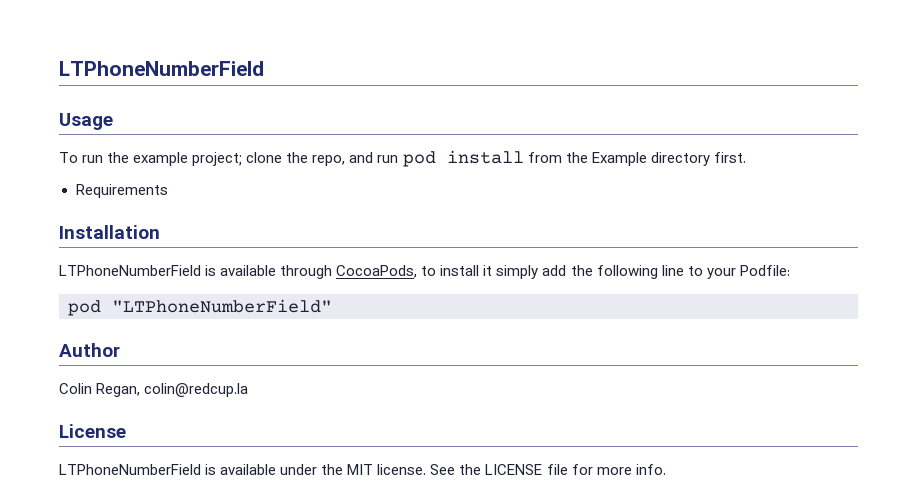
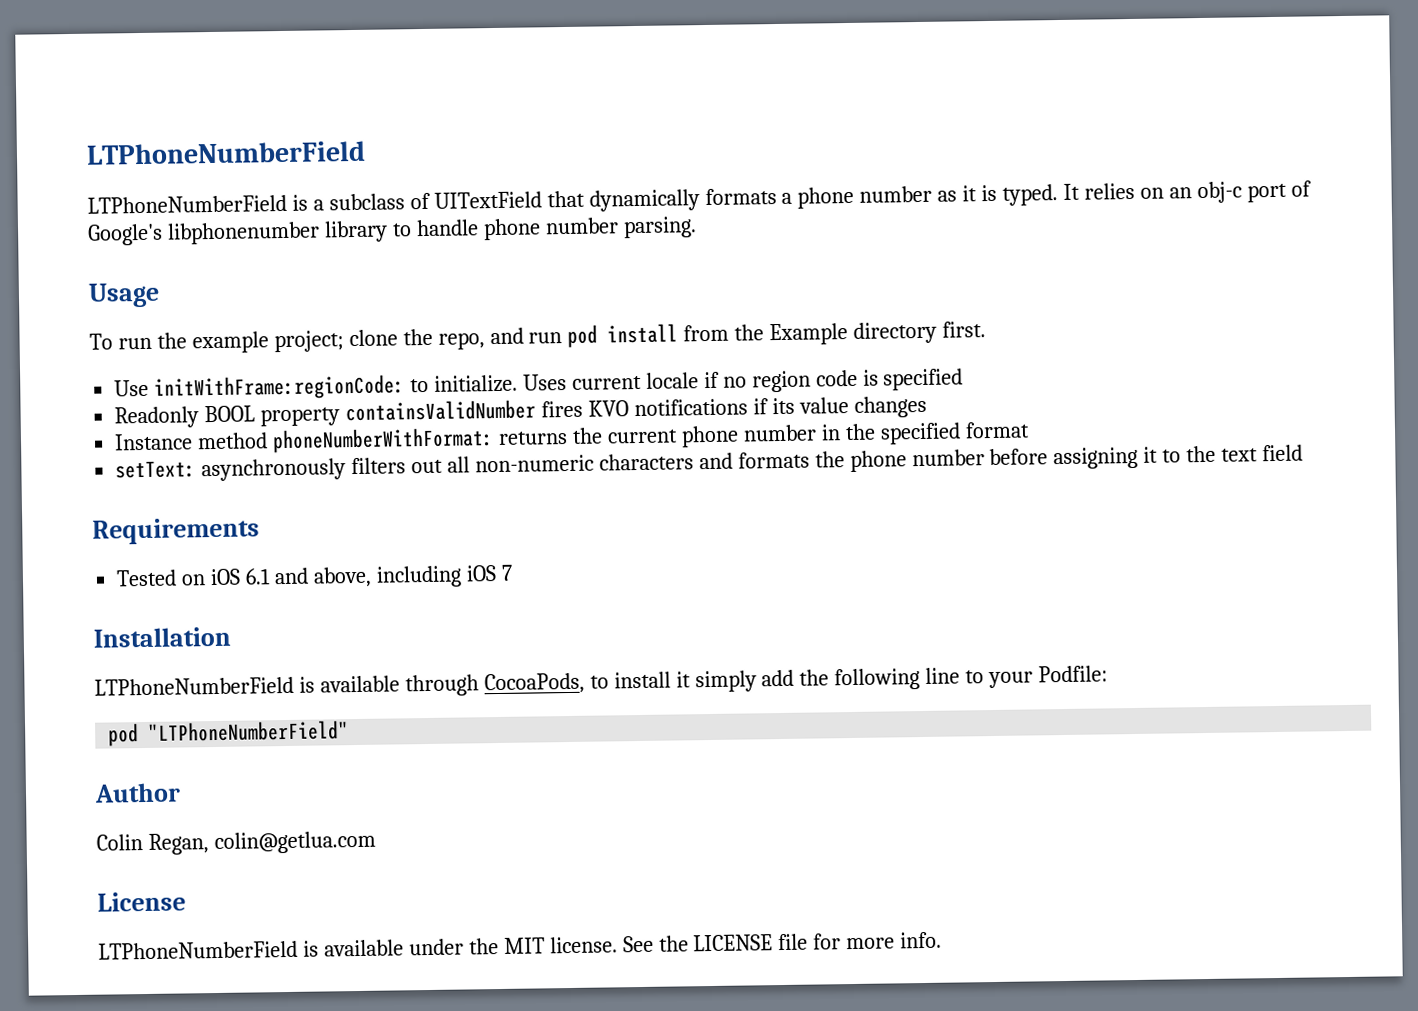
[59,61,264,76] LTPhoneNumberField -> [86,140,366,165] [87,180,1312,214] [87,216,697,246] LTPhoneNumberField // LTPhoneNumberField is a subclass of UITextField that dynamically formats a phone number as it is typed. It relies on an obj-c port of Google's libphonenumber library to handle phone number parsing.
[75,184,168,198] Requirements -> [114,368,964,401] [114,395,927,429] [114,421,1030,454] [115,444,1304,482] [92,517,260,545] [116,564,513,588] Use initWithFrame:regionCode: to initialize. Uses current locale if no region code is specified // Readonly BOOL property containsValidNumber fires KVO notifications if its value changes // Instance method phoneNumberWithFormat: returns the current phone number in the specified format // setText: asynchronously filters out all non-numeric characters and formats the phone number before assigning it to the text field // Requirements // Tested on iOS 6.1 and above, including iOS 7
[144,383,249,397] colin@redcup.la -> [213,830,376,855] colin@getlua.com

